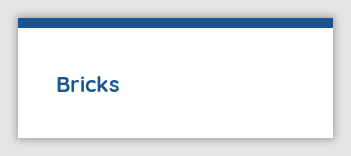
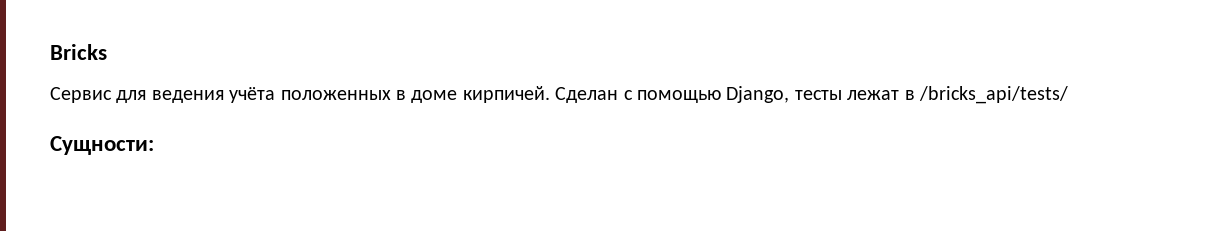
(120, 84) none -> [50,86,1068,104] [50,136,154,155] // Сервис для ведения учёта положенных в доме кирпичей. Сделан с помощью Django, тесты лежат в /bricks_api/tests/ // Сущности:

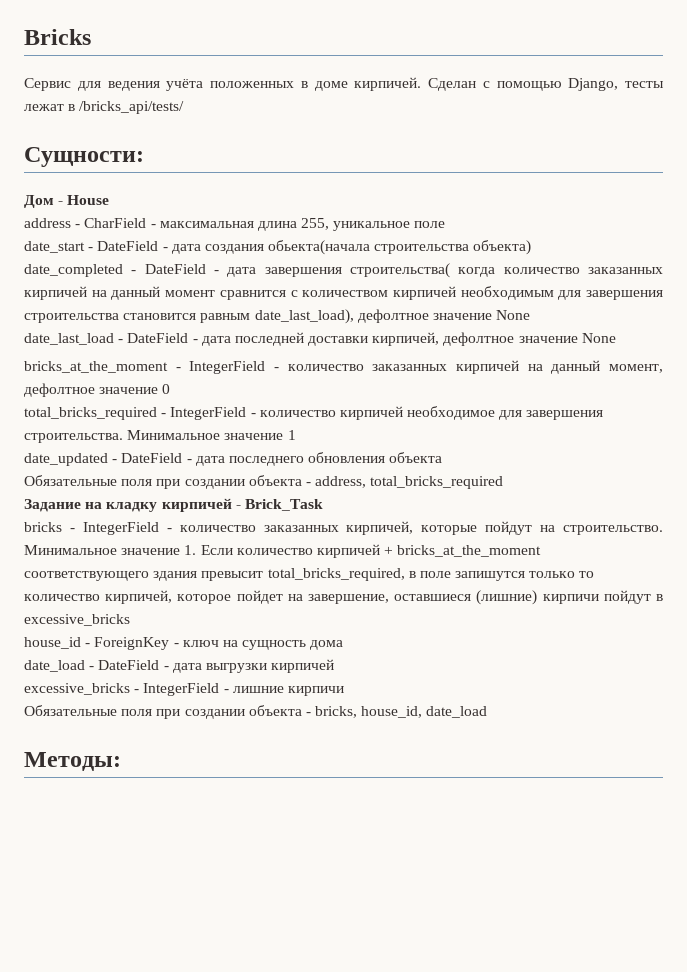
(154, 145) none -> [24,195,110,208] [24,218,446,231] [24,240,532,255] [24,263,664,278] [24,286,663,300] [24,309,531,324] [24,332,616,346] [24,360,663,374] [24,383,171,397] [24,406,604,420] [24,430,296,443] [24,452,443,466] [24,475,504,489] [24,498,323,512] [24,521,663,535] [24,544,542,558] [24,568,595,581] [24,590,663,605] [24,614,130,626] [24,637,344,650] [24,659,335,673] [24,683,344,696] [24,705,488,719] [24,752,121,771] // Дом - House // address - CharField - максимальная длина 255, уникальное поле // date_start - DateField - дата создания обьекта(начала строительства объекта) // date_completed - DateField - дата завершения строительства( когда количество заказанных кирпичей на данный момент сравнится с количеством кирпичей необходимым для завершения строительства становится равным date_last_load), дефолтное значение None // date_last_load - DateField - дата последней доставки кирпичей, дефолтное значение None // bricks_at_the_moment - IntegerField - количество заказанных кирпичей на данный момент, дефолтное значение 0 // total_bricks_required - IntegerField - количество кирпичей необходимое для завершения строительства. Минимальное значение 1 // date_updated - DateField - дата последнего обновления объекта // Обязательные поля при создании объекта - address, total_bricks_required // Задание на кладку кирпичей - Brick_Task // bricks - IntegerField - количество заказанных кирпичей, которые пойдут на строительство. Минимальное значение 1. Если количество кирпичей + bricks_at_the_moment соответствующего здания превысит total_bricks_required, в поле запишутся только то количество кирпичей, которое пойдет на завершение, оставшиеся (лишние) кирпичи пойдут в excessive_bricks // house_id - ForeignKey - ключ на сущность дома // date_load - DateField - дата выгрузки кирпичей // excessive_bricks - IntegerField - лишние кирпичи // Обязательные поля при создании объекта - bricks, house_id, date_load // Методы:

